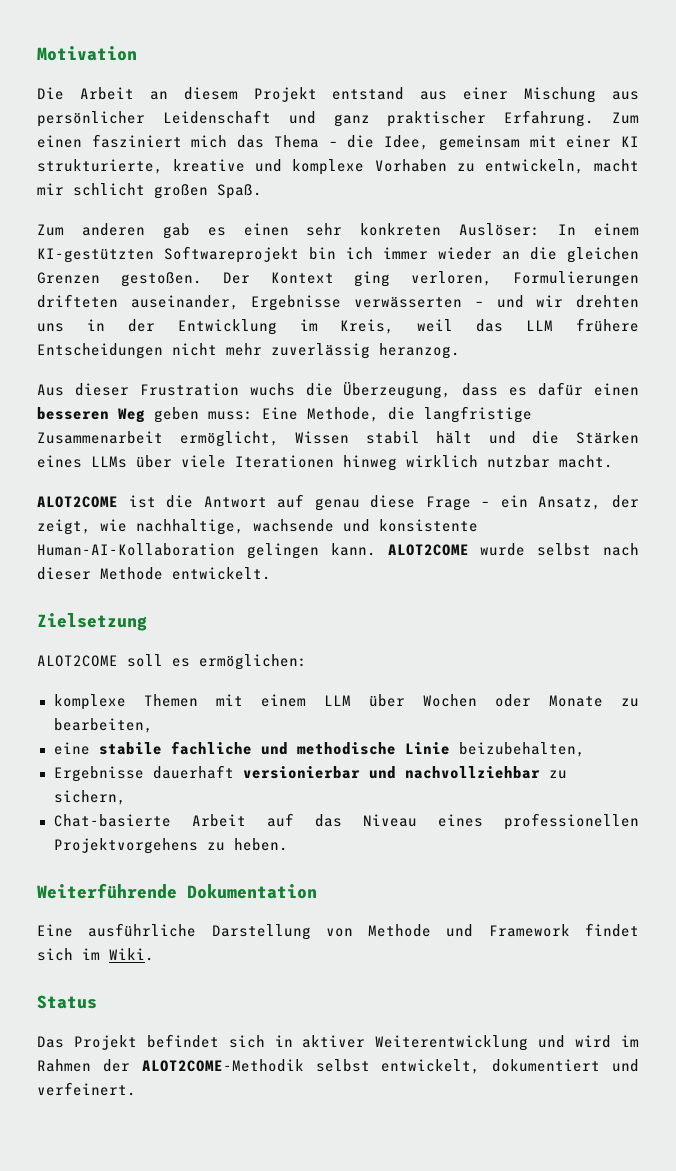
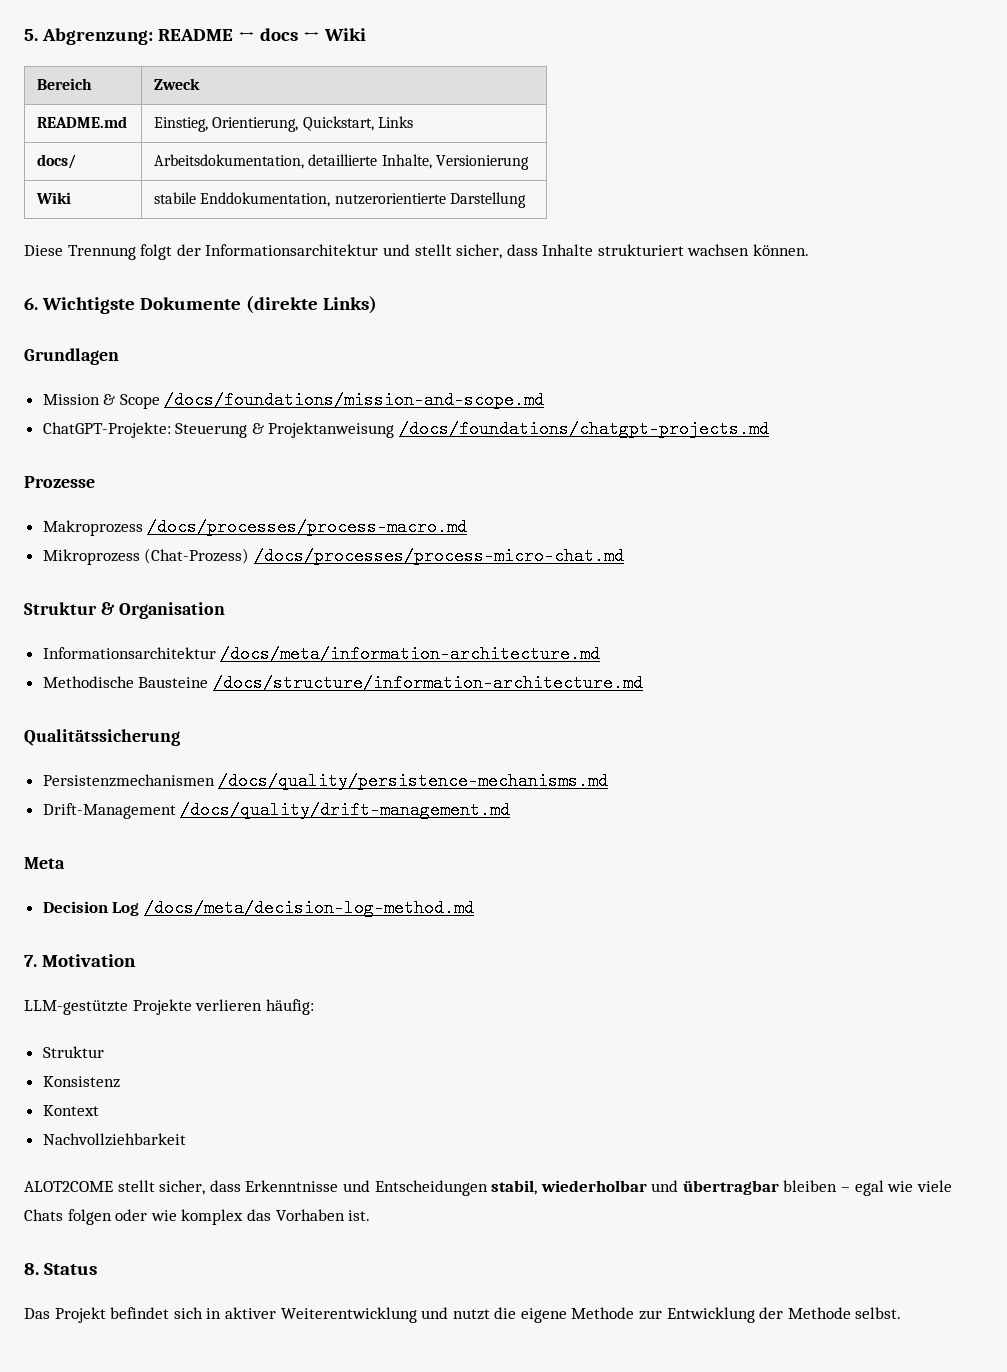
[37,46,137,61] [37,87,640,103] [37,110,639,127] [37,134,640,151] [37,159,639,175] [37,183,262,199] [37,223,640,239] [37,246,639,263] [37,271,639,287] [37,294,639,311] [37,318,640,335] [37,343,460,359] [37,381,640,399] [37,406,532,423] [37,431,639,447] [37,455,613,471] [37,494,639,511] [37,519,478,535] [37,543,639,559] [37,567,271,580] [37,613,147,631] [37,654,307,670] [53,694,639,710] [53,718,153,733] [53,741,585,757] [53,765,567,782] [53,790,126,805] [53,813,639,830] [53,838,288,854] [37,883,317,899] [37,923,639,940] [37,948,154,961] Motivation // Die Arbeit an diesem Projekt entstand aus einer Mischung aus persönlicher Leidenschaft und ganz praktischer Erfahrung. Zum einen fasziniert mich das Thema – die Idee, gemeinsam mit einer KI strukturierte, kreative und komplexe Vorhaben zu entwickeln, macht mir schlicht großen Spaß. // Zum anderen gab es einen sehr konkreten Auslöser: In einem KI-gestützten Softwareprojekt bin ich immer wieder an die gleichen Grenzen gestoßen. Der Kontext ging verloren, Formulierungen drifteten auseinander, Ergebnisse verwässerten – und wir drehten uns in der Entwicklung im Kreis, weil das LLM frühere Entscheidungen nicht mehr zuverlässig heranzog. // Aus dieser Frustration wuchs die Überzeugung, dass es dafür einen besseren Weg geben muss: Eine Methode, die langfristige Zusammenarbeit ermöglicht, Wissen stabil hält und die Stärken eines LLMs über viele Iterationen hinweg wirklich nutzbar macht. // ALOT2COME ist die Antwort auf genau diese Frage – ein Ansatz, der zeigt, wie nachhaltige, wachsende und konsistente Human-AI-Kollaboration gelingen kann. ALOT2COME wurde selbst nach dieser Methode entwickelt. // Zielsetzung // ALOT2COME soll es ermöglichen: // komplexe Themen mit einem LLM über Wochen oder Monate zu bearbeiten, // eine stabile fachliche und methodische Linie beizubehalten, // Ergebnisse dauerhaft versionierbar und nachvollziehbar zu sichern, // Chat-basierte Arbeit auf das Niveau eines professionellen Projektvorgehens zu heben. // Weiterführende Dokumentation // Eine ausführliche Darstellung von Methode und Framework findet sich im Wiki. // -> [24,28,366,45] [37,78,93,90] [154,78,201,90] [37,116,128,128] [154,116,413,132] [37,154,77,169] [154,154,529,170] [36,192,72,204] [154,192,526,208] [24,244,810,260] [24,296,377,314] [24,348,119,365] [42,391,545,409] [42,420,770,438] [24,476,95,488] [42,518,468,536] [42,547,624,565] [24,602,225,619] [42,645,601,663] [42,674,643,692] [24,729,180,746] [42,772,609,790] [42,801,511,819] [24,857,65,869] [42,899,474,917] [24,954,136,967] [24,999,314,1015] [42,1046,104,1058] [42,1076,120,1088] [42,1105,99,1116] [42,1133,186,1146] [24,1180,952,1196] [24,1209,371,1225] [24,1263,39,1275] 5. Abgrenzung: README ↔ docs ↔ Wiki // Bereich | Zweck // README.md | Einstieg, Orientierung, Quickstart, Links // docs/ | Arbeitsdokumentation, detaillierte Inhalte, Versionierung // Wiki | stabile Enddokumentation, nutzerorientierte Darstellung // Diese Trennung folgt der Informationsarchitektur und stellt sicher, dass Inhalte strukturiert wachsen können. // 6. Wichtigste Dokumente (direkte Links) // Grundlagen // Mission & Scope /docs/foundations/mission-and-scope.md // ChatGPT-Projekte: Steuerung & Projektanweisung /docs/foundations/chatgpt-projects.md // Prozesse // Makroprozess /docs/processes/process-macro.md // Mikroprozess (Chat-Prozess) /docs/processes/process-micro-chat.md // Struktur & Organisation // Informationsarchitektur /docs/meta/information-architecture.md // Methodische Bausteine /docs/structure/information-architecture.md // Qualitätssicherung // Persistenzmechanismen /docs/quality/persistence-mechanisms.md // Drift-Management /docs/quality/drift-management.md // Meta // Decision Log /docs/meta/decision-log-method.md // 7. Motivation // LLM-gestützte Projekte verlieren häufig: // Struktur // Konsistenz // Kontext // Nachvollziehbarkeit // ALOT2COME stellt sicher, dass Erkenntnisse und Entscheidungen stabil, wiederholbar und übertragbar bleiben – egal wie viele Chats folgen oder wie komplex das Vorhaben ist. // 8.
[575,1035,640,1048] [37,1059,639,1074] [37,1082,136,1096] wird im Rahmen der ALOT2COME-Methodik selbst entwickelt, dokumentiert und verfeinert. -> [452,1307,902,1323] nutzt die eigene Methode zur Entwicklung der Methode selbst.

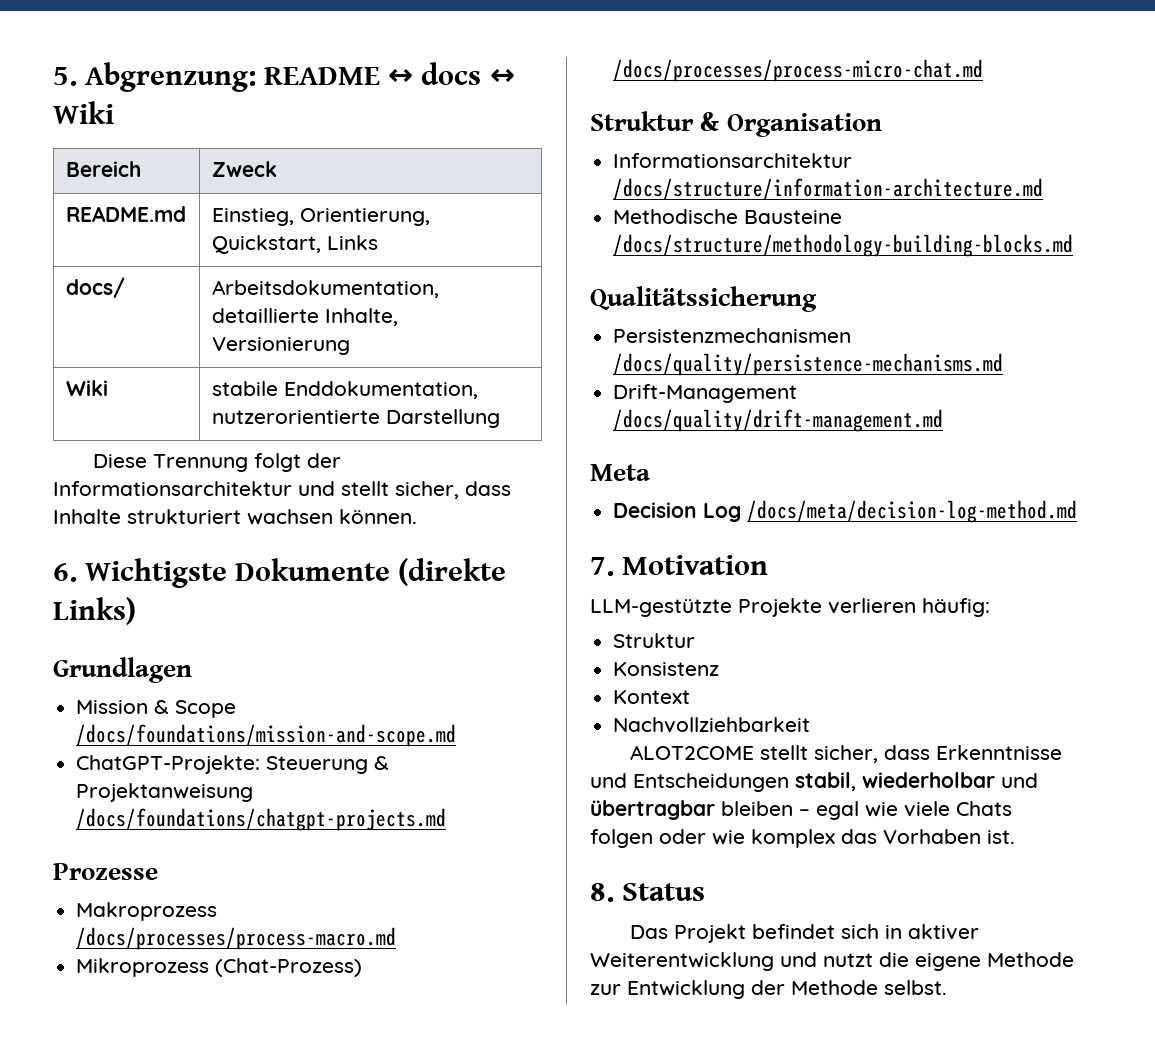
[220,645,601,663] /docs/meta/information-architecture.md -> [613,178,1044,200] /docs/structure/information-architecture.md
[212,674,643,692] /docs/structure/information-architecture.md -> [613,234,1074,257] /docs/structure/methodology-building-blocks.md

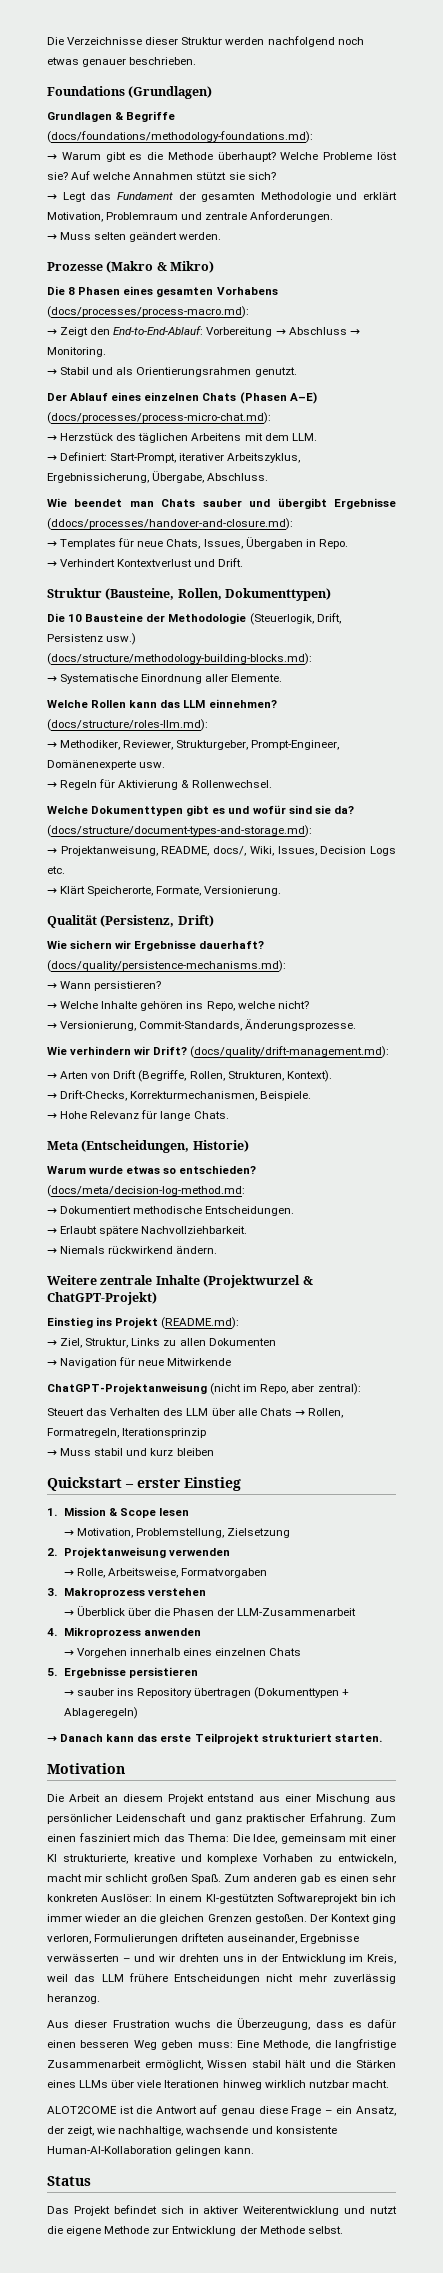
[53,62,515,92] [53,101,114,124] [65,161,141,177] [211,161,277,177] [65,206,186,222] [211,208,430,226] [211,235,378,254] [65,277,125,298] [211,280,439,298] [211,308,398,326] [211,337,350,355] [65,380,108,396] [211,381,478,399] [211,409,500,428] [92,453,341,472] [53,481,511,499] [53,509,417,525] [53,558,507,588] [53,597,136,625] [53,657,192,683] [76,700,237,718] [76,724,457,747] [76,755,390,774] [76,783,254,802] [76,808,447,831] [53,863,158,880] [76,902,218,921] [76,927,397,950] [76,958,363,977] [613,59,984,82] [590,111,882,137] [613,153,853,168] [613,178,1044,200] [613,209,843,224] [613,234,1074,257] [590,286,817,312] [613,328,852,343] [613,353,1004,376] [613,384,798,403] [613,409,944,432] [590,464,650,481] [613,500,1078,523] [590,555,769,576] [590,598,990,617] [613,633,696,648] [613,662,720,676] [613,690,691,704] [613,717,811,733] [629,745,1062,763] [590,772,1038,792] [590,800,1012,820] [590,829,1015,848] [590,883,614,902] 5. Abgrenzung: README ↔ docs ↔ Wiki // Bereich | Zweck // README.md | Einstieg, Orientierung, Quickstart, Links // docs/ | Arbeitsdokumentation, detaillierte Inhalte, Versionierung // Wiki | stabile Enddokumentation, nutzerorientierte Darstellung // Diese Trennung folgt der Informationsarchitektur und stellt sicher, dass Inhalte strukturiert wachsen können. // 6. Wichtigste Dokumente (direkte Links) // Grundlagen // Mission & Scope /docs/foundations/mission-and-scope.md // ChatGPT-Projekte: Steuerung & Projektanweisung /docs/foundations/chatgpt-projects.md // Prozesse // Makroprozess /docs/processes/process-macro.md // Mikroprozess (Chat-Prozess) /docs/processes/process-micro-chat.md // Struktur & Organisation // Informationsarchitektur /docs/structure/information-architecture.md // Methodische Bausteine /docs/structure/methodology-building-blocks.md // Qualitätssicherung // Persistenzmechanismen /docs/quality/persistence-mechanisms.md // Drift-Management /docs/quality/drift-management.md // Meta // Decision Log /docs/meta/decision-log-method.md // 7. Motivation // LLM-gestützte Projekte verlieren häufig: // Struktur // Konsistenz // Kontext // Nachvollziehbarkeit // ALOT2COME stellt sicher, dass Erkenntnisse und Entscheidungen stabil, wiederholbar und übertragbar bleiben – egal wie viele Chats folgen oder wie komplex das Vorhaben ist. // 8. -> [47,36,364,47] [47,57,197,67] [47,86,213,99] [47,111,176,122] [47,131,313,143] [47,152,397,162] [47,171,276,180] [47,192,397,202] [47,211,334,222] [47,232,222,242] [47,261,215,273] [47,286,278,297] [47,306,249,318] [47,326,360,337] [47,347,106,357] [47,367,297,377] [47,392,317,404] [47,412,271,424] [47,433,317,443] [47,452,301,463] [47,471,269,483] [47,498,396,509] [47,518,293,530] [47,537,348,549] [47,558,244,567] [47,588,332,601] [47,613,341,625] [47,633,137,645] [47,653,312,665] [47,674,283,684] [47,699,277,708] [47,719,208,731] [47,740,340,750] [47,760,166,770] [47,779,272,790] [47,805,354,816] [47,825,312,837] [47,846,396,856] [47,866,65,874] [47,886,282,896] [47,915,214,928] [47,940,265,951] [47,960,286,972] [47,981,162,991] [47,1001,309,1011] [47,1019,357,1031] [47,1046,390,1058] [47,1070,332,1082] [47,1090,312,1101] [47,1110,229,1121] [47,1140,249,1153] [47,1165,257,1174] [47,1185,245,1197] [47,1206,295,1216] [47,1226,248,1236] [47,1246,218,1254] [47,1275,313,1288] [47,1292,157,1305] [47,1317,240,1329] [47,1338,276,1348] [47,1357,232,1368] [47,1383,361,1395] [47,1408,343,1418] [47,1428,207,1438] [47,1448,214,1456] [47,1477,241,1491] [47,1507,190,1518] [63,1528,291,1538] [47,1547,230,1558] [63,1568,268,1578] [47,1588,206,1598] [63,1606,357,1616] [47,1627,201,1638] [63,1648,302,1658] [47,1667,198,1678] [63,1687,350,1699] [63,1707,138,1719] [47,1733,382,1744] [47,1763,125,1774] [47,1794,396,1804] [47,1813,396,1824] [47,1833,396,1844] [47,1854,396,1864] [47,1874,396,1884] [47,1893,396,1904] [47,1914,396,1924] [47,1933,360,1944] [47,1954,396,1964] [47,1973,396,1984] [47,1994,100,2004] [47,2018,396,2030] [47,2039,396,2050] [47,2060,396,2070] [47,2080,389,2090] [47,2105,396,2116] [47,2126,337,2136] [47,2146,255,2156] Die Verzeichnisse dieser Struktur werden nachfolgend noch etwas genauer beschrieben. // Foundations (Grundlagen) // Grundlagen & Begriffe (docs/foundations/methodology-foundations.md): // → Warum gibt es die Methode überhaupt? Welche Probleme löst sie? Auf welche Annahmen stützt sie sich? // → Legt das Fundament der gesamten Methodologie und erklärt Motivation, Problemraum und zentrale Anforderungen. // → Muss selten geändert werden. // Prozesse (Makro & Mikro) // Die 8 Phasen eines gesamten Vorhabens (docs/processes/process-macro.md): // → Zeigt den End-to-End-Ablauf: Vorbereitung → Abschluss → Monitoring. // → Stabil und als Orientierungsrahmen genutzt. // Der Ablauf eines einzelnen Chats (Phasen A–E) (docs/processes/process-micro-chat.md): // → Herzstück des täglichen Arbeitens mit dem LLM. // → Definiert: Start-Prompt, iterativer Arbeitszyklus, Ergebnissicherung, Übergabe, Abschluss. // Wie beendet man Chats sauber und übergibt Ergebnisse (ddocs/processes/handover-and-closure.md): // → Templates für neue Chats, Issues, Übergaben in Repo. // → Verhindert Kontextverlust und Drift. // Struktur (Bausteine, Rollen, Dokumenttypen) // Die 10 Bausteine der Methodologie (Steuerlogik, Drift, Persistenz usw.) (docs/structure/methodology-building-blocks.md): // → Systematische Einordnung aller Elemente. // Welche Rollen kann das LLM einnehmen? (docs/structure/roles-llm.md): // → Methodiker, Reviewer, Strukturgeber, Prompt-Engineer, Domänenexperte usw. // → Regeln für Aktivierung & Rollenwechsel. // Welche Dokumenttypen gibt es und wofür sind sie da? (docs/structure/document-types-and-storage.md): // → Projektanweisung, README, docs/, Wiki, Issues, Decision Logs etc. // → Klärt Speicherorte, Formate, Versionierung. // Qualität (Persistenz, Drift) // Wie sichern wir Ergebnisse dauerhaft? (docs/quality/persistence-mechanisms.md): // → Wann persistieren? // → Welche Inhalte gehören ins Repo, welche nicht? // → Versionierung, Commit-Standards, Änderungsprozesse. // Wie verhindern wir Drift? (docs/quality/drift-management.md): // → Arten von Drift (Begriffe, Rollen, Strukturen, Kontext). // → Drift-Checks, Korrekturmechanismen, Beispiele. // → Hohe Relevanz für lange Chats. // Meta (Entscheidungen, Historie) // Warum wurde etwas so entschieden? (docs/meta/decision-log-method.md: // → Dokumentiert methodische Entscheidungen. // → Erlaubt spätere Nachvollziehbarkeit. // → Niemals rückwirkend ändern. // Weitere zentrale Inhalte (Projektwurzel & ChatGPT-Projekt) // Einstieg ins Projekt (README.md): // → Ziel, Struktur, Links zu allen Dokumenten // → Navigation für neue Mitwirkende // ChatGPT-Projektanweisung (nicht im Repo, aber zentral): // Steuert das Verhalten des LLM über alle Chats → Rollen, Formatregeln, Iterationsprinzip // → Muss stabil und kurz bleiben // Quickstart – erster Einstieg // 1. Mission & Scope lesen // → Motivation, Problemstellung, Zielsetzung // 2. Projektanweisung verwenden // → Rolle, Arbeitsweise, Formatvorgaben // 3. Makroprozess verstehen // → Überblick über die Phasen der LLM-Zusammenarbeit // 4. Mikroprozess anwenden // → Vorgehen innerhalb eines einzelnen Chats // 5. Ergebnisse persistieren // → sauber ins Repository übertragen (Dokumenttypen + Ablageregeln) // → Danach kann das erste Teilprojekt strukturiert starten. // Motivation // Die Arbeit an diesem Projekt entstand aus einer Mischung aus persönlicher Leidenschaft und ganz praktischer Erfahrung. Zum einen fasziniert mich das Thema: Die Idee, gemeinsam mit einer KI strukturierte, kreative und komplexe Vorhaben zu entwickeln, macht mir schlicht großen Spaß. Zum anderen gab es einen sehr konkreten Auslöser: In einem KI-gestützten Softwareprojekt bin ich immer wieder an die gleichen Grenzen gestoßen. Der Kontext ging verloren, Formulierungen drifteten auseinander, Ergebnisse verwässerten – und wir drehten uns in der Entwicklung im Kreis, weil das LLM frühere Entscheidungen nicht mehr zuverlässig heranzog. // Aus dieser Frustration wuchs die Überzeugung, dass es dafür einen besseren Weg geben muss: Eine Methode, die langfristige Zusammenarbeit ermöglicht, Wissen stabil hält und die Stärken eines LLMs über viele Iterationen hinweg wirklich nutzbar macht. // ALOT2COME ist die Antwort auf genau diese Frage – ein Ansatz, der zeigt, wie nachhaltige, wachsende und konsistente Human-AI-Kollaboration gelingen kann. //

